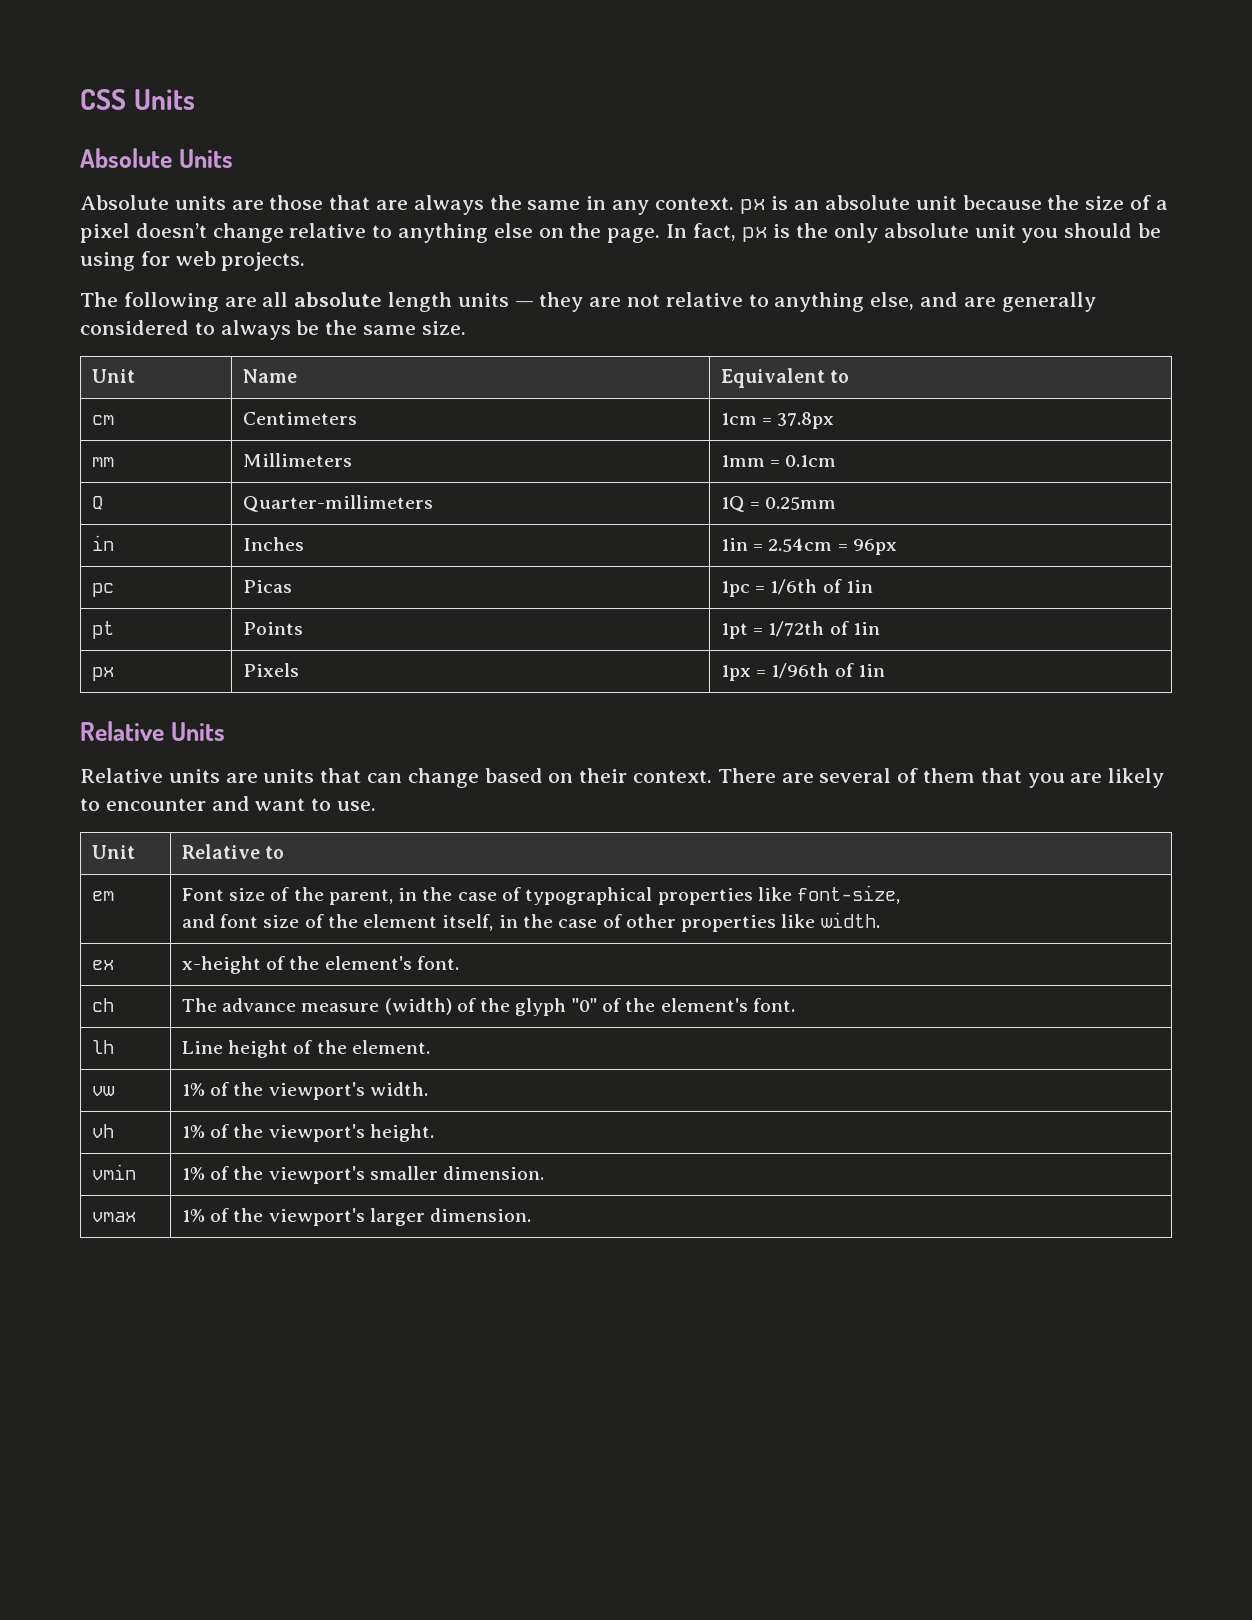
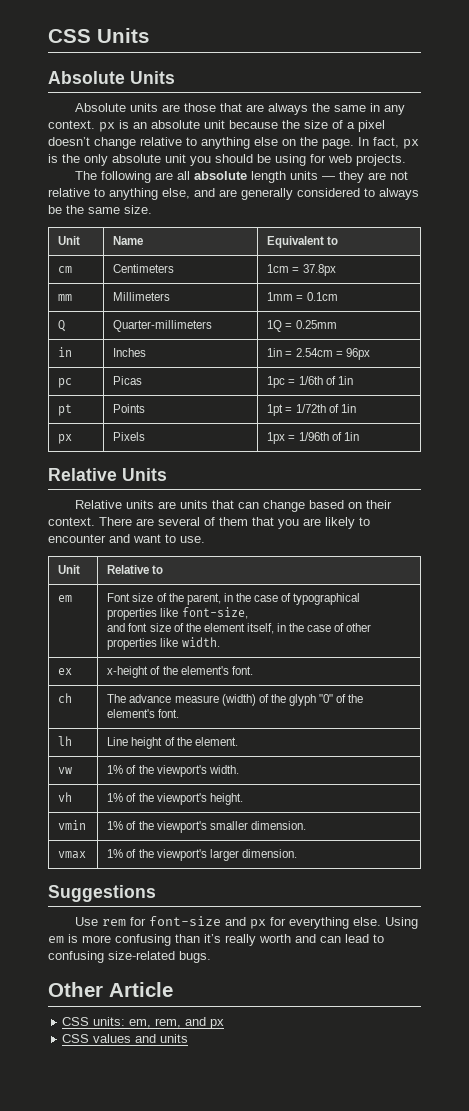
(532, 1215) none -> [48,885,156,902] [75,916,419,929] [48,934,384,946] [48,951,211,963] [48,982,173,997] [62,1017,225,1029] [62,1034,189,1043] // Suggestions // Use rem for font-size and px for everything else. Using em is more confusing than it’s really worth and can lead to confusing size-related bugs. // Other Article // CSS units: em, rem, and px // CSS values and units

